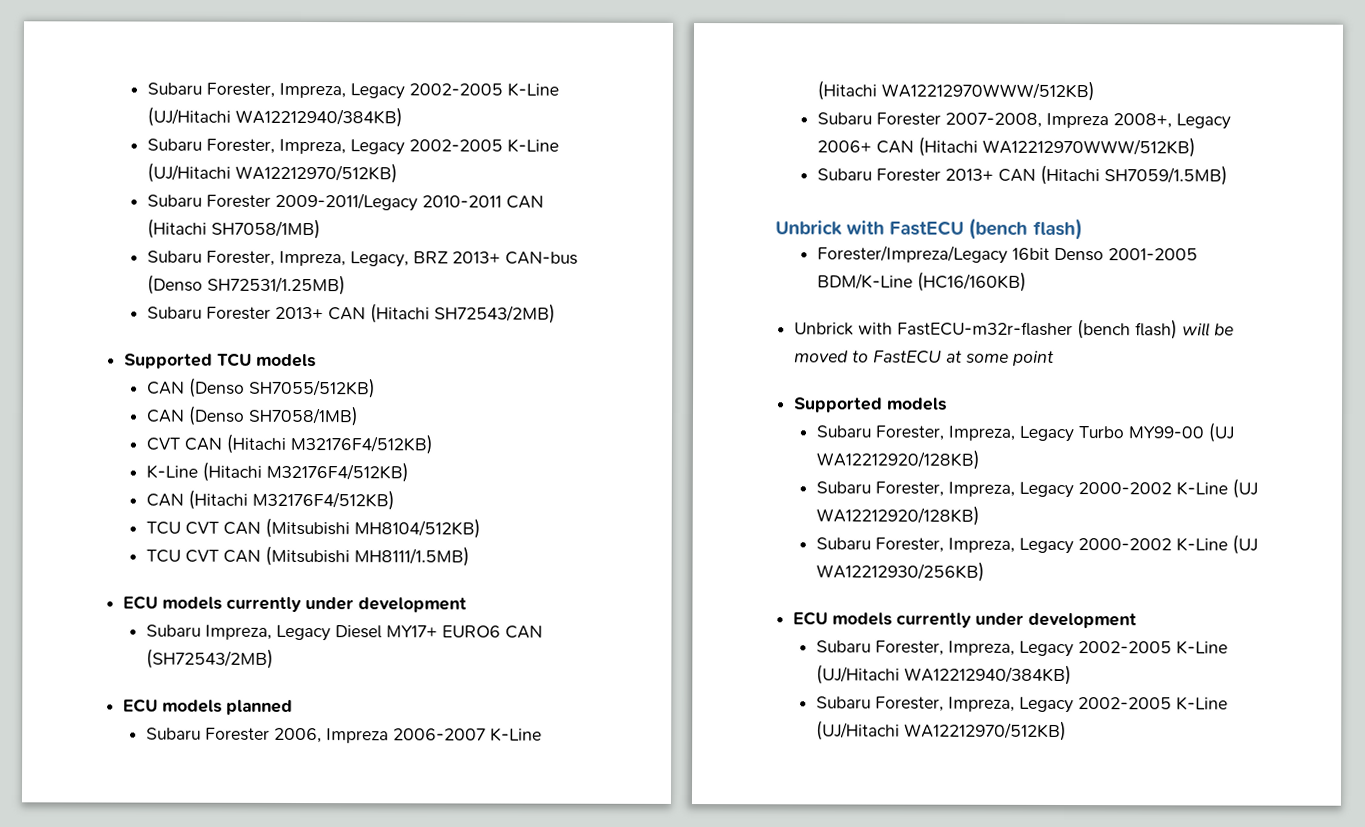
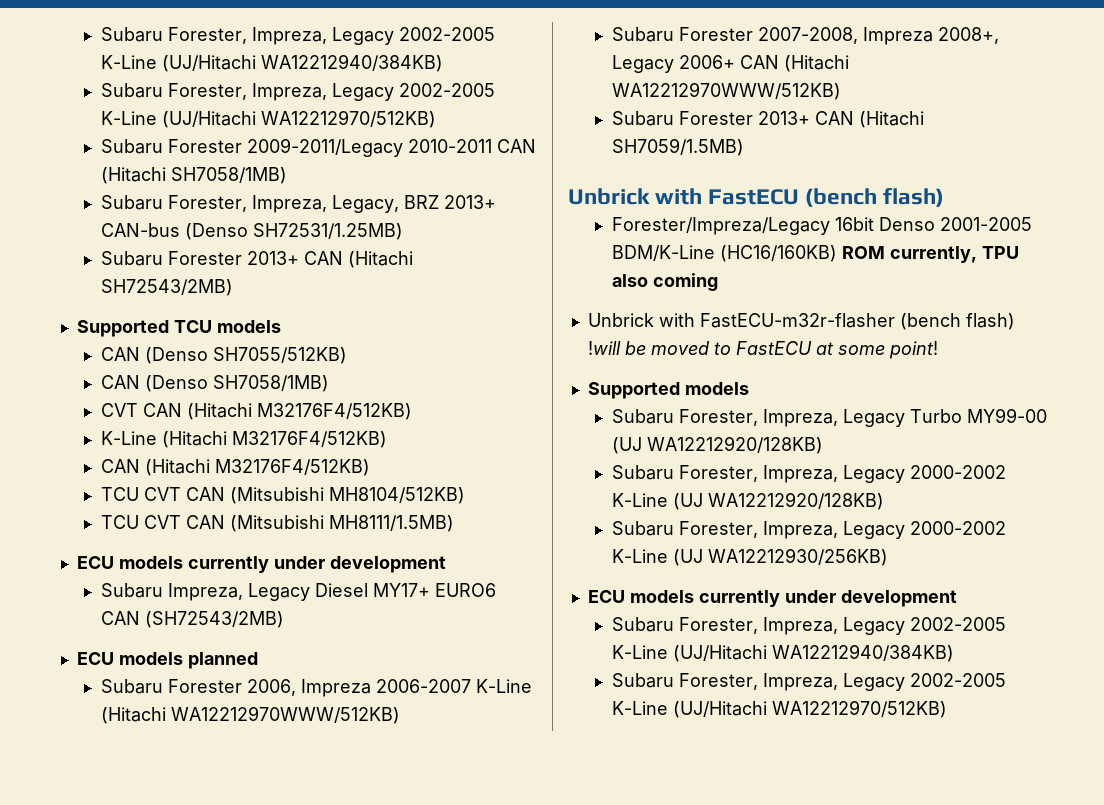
(1027, 281) none -> [841,246,1019,263] [611,273,718,291] ROM currently, TPU also coming
[1182,322,1211,337] will -> [587,341,621,355] !will
[1012,350,1055,366] point -> [888,341,938,359] point!

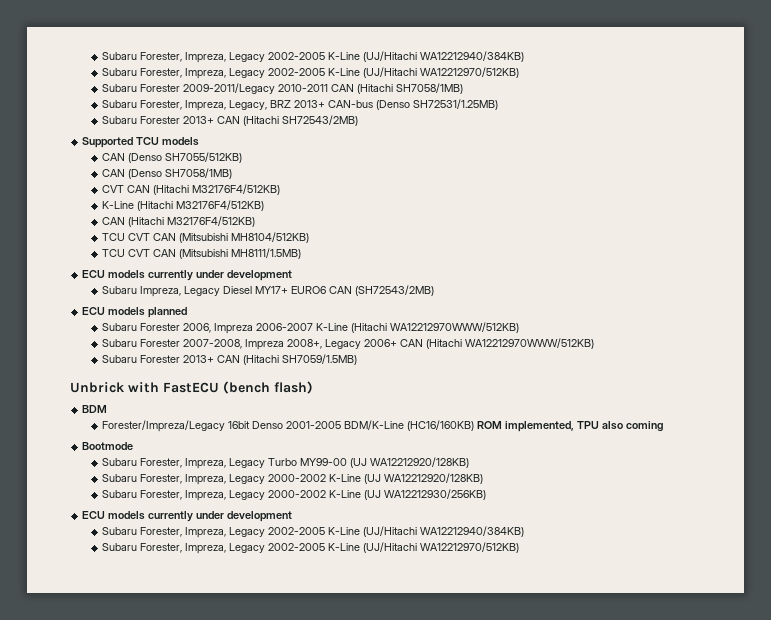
(945, 197) none -> [82,405,108,413] // BDM
[889,246,977,263] currently, -> [505,421,575,432] implemented,
[587,313,1015,330] [587,341,938,359] [587,382,749,399] Unbrick with FastECU-m32r-flasher (bench flash) !will be moved to FastECU at some point! // Supported models -> [82,442,134,450] Bootmode

